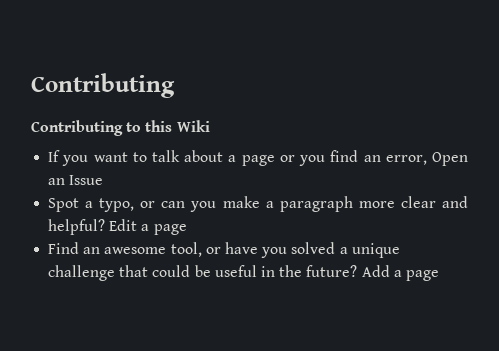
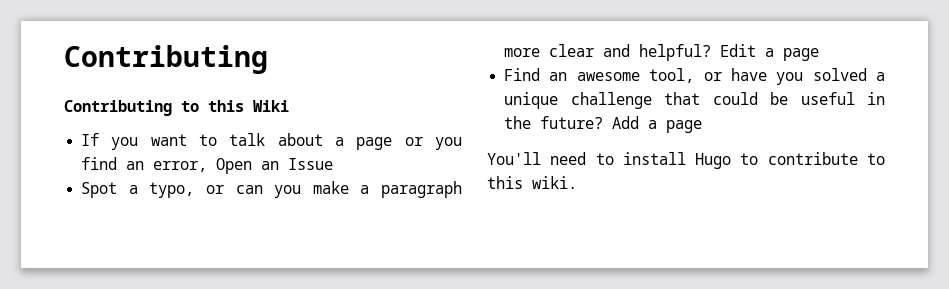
(439, 275) none -> [487,152,885,169] [487,176,577,189] // You'll need to install Hugo to contribute to this wiki.

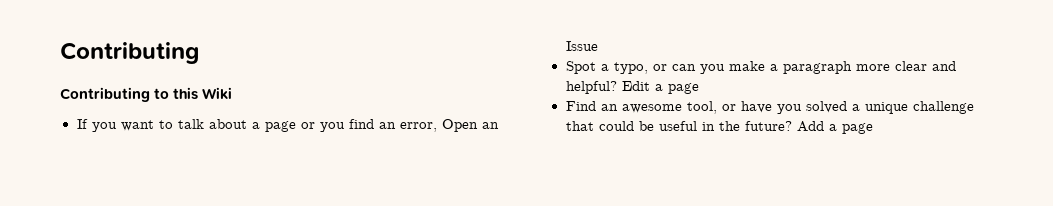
[487,152,885,169] [487,176,577,189] // You'll need to install Hugo to contribute to this wiki. -> (873, 128) none

